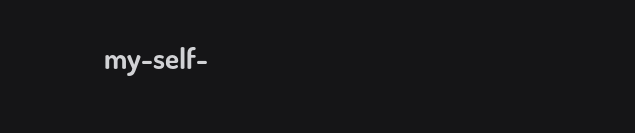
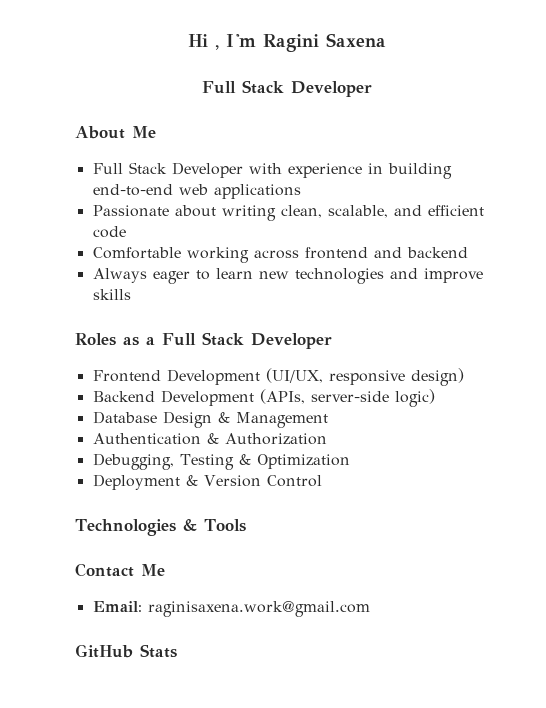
[104,47,208,76] my-self- -> [187,33,386,52] [201,80,372,97] [75,126,156,139] [92,162,452,179] [92,184,301,199] [92,205,484,221] [92,226,126,238] [92,247,468,263] [92,268,483,284] [92,289,131,300] [75,332,332,349] [92,368,464,386] [92,389,435,407] [92,411,328,428] [92,433,327,445] [92,453,350,470] [92,474,322,490] [75,519,246,536] [75,563,165,577] [92,601,370,617] [75,644,177,658] Hi , I'm Ragini Saxena // Full Stack Developer // About Me // Full Stack Developer with experience in building end-to-end web applications // Passionate about writing clean, scalable, and efficient code // Comfortable working across frontend and backend // Always eager to learn new technologies and improve skills // Roles as a Full Stack Developer // Frontend Development (UI/UX, responsive design) // Backend Development (APIs, server-side logic) // Database Design & Management // Authentication & Authorization // Debugging, Testing & Optimization // Deployment & Version Control // Technologies & Tools // Contact Me // Email: raginisaxena.work@gmail.com // GitHub Stats

